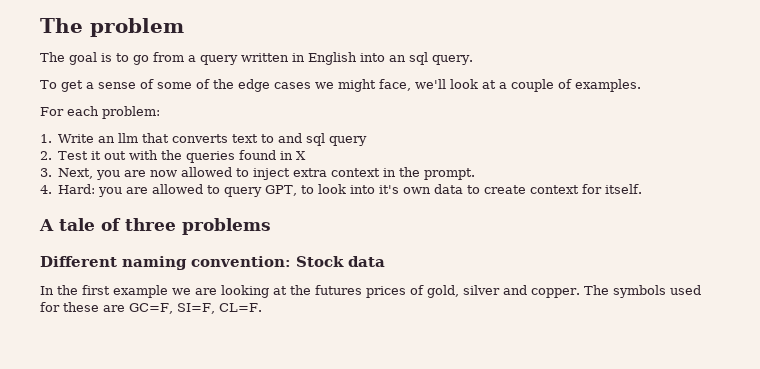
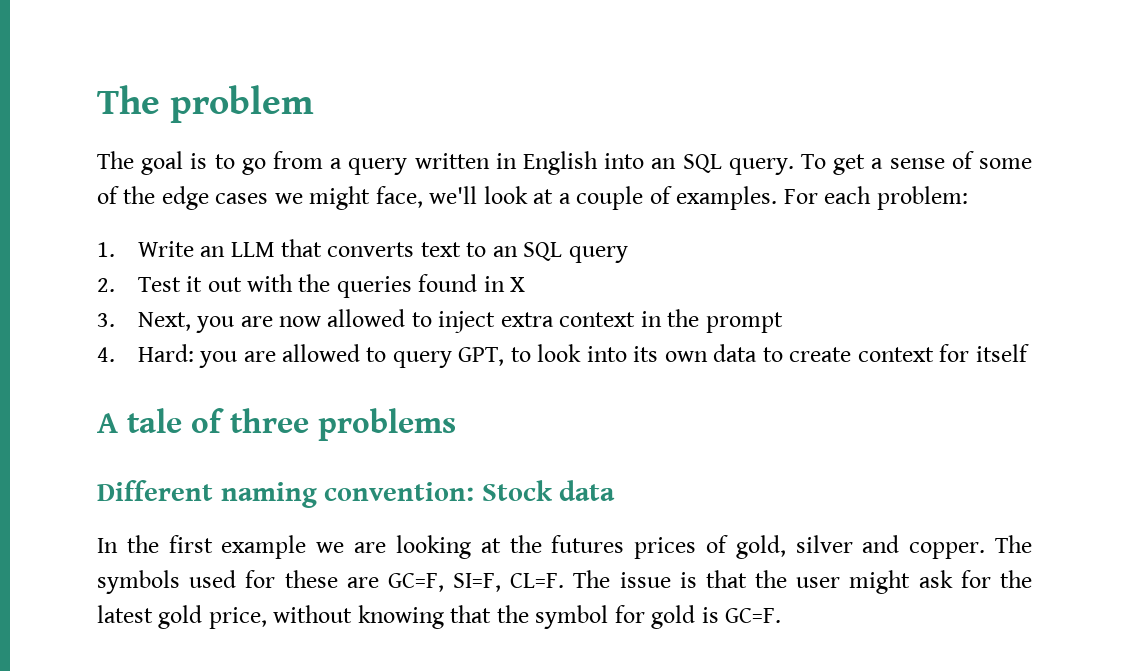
[409,52,428,65] sql -> [682,154,722,173] SQL
(473, 60) // -> (794, 166) none
(641, 85) // -> (778, 198) none
[118,133,139,143] llm -> [230,242,275,257] LLM
[278,133,326,146] and sql -> [492,242,563,261] an SQL
[424,168,476,180] prompt. -> [705,312,783,333] prompt
[379,185,400,194] it's -> [633,346,659,362] its
[605,184,643,194] itself. -> [975,344,1029,362] itself
(262, 307) none -> [573,570,1032,594] [97,605,782,629] The issue is that the user might ask for the latest gold price, without knowing that the symbol for gold is GC=F.

